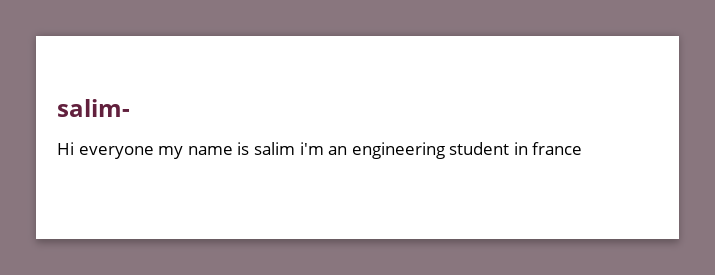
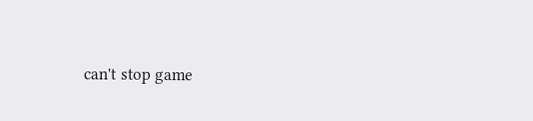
[57,99,130,117] [57,142,583,159] salim- // Hi everyone my name is salim i'm an engineering student in france -> [83,68,194,85] can't stop game

